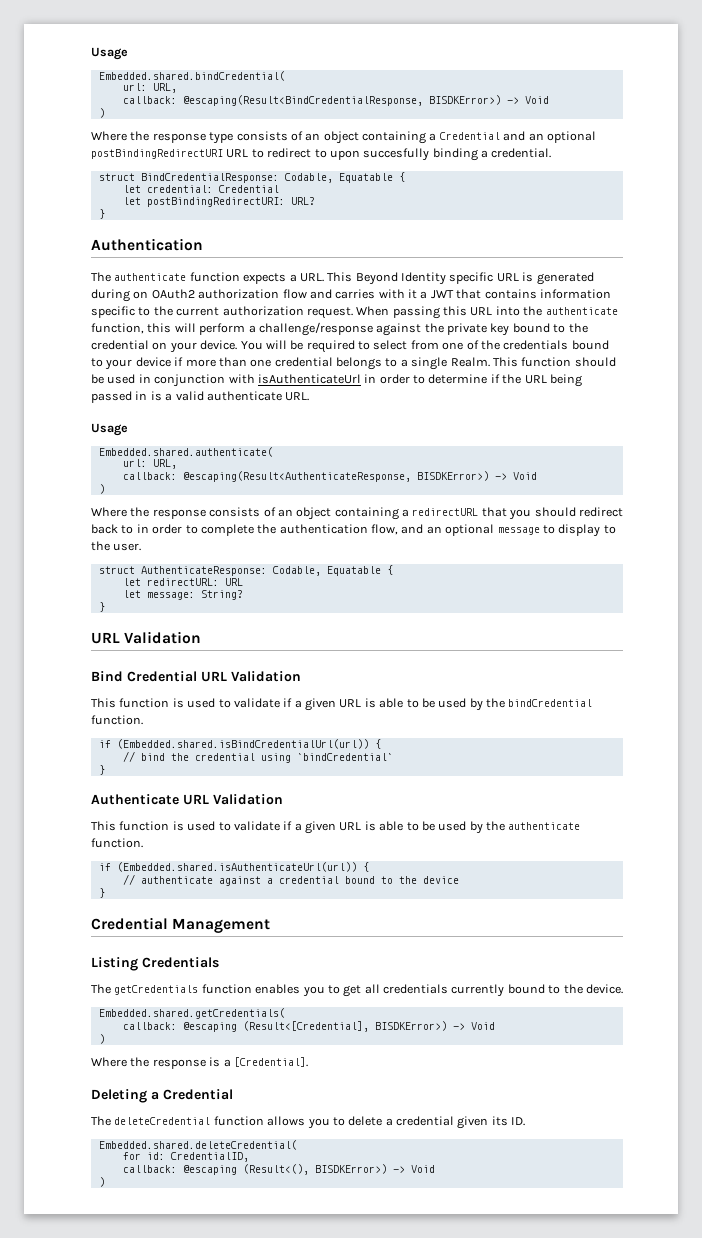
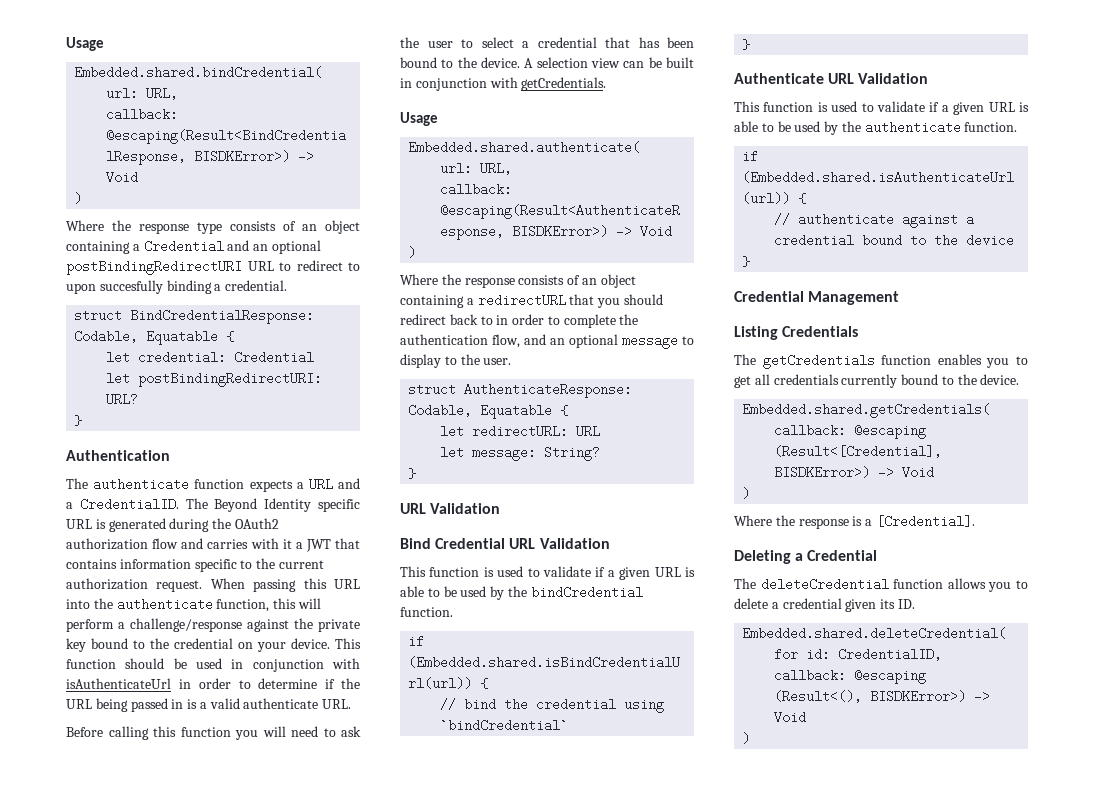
[299,272,353,282] URL. This -> [308,478,360,491] [66,498,208,511] URL and a CredentialID. The
[133,291,149,299] on -> [212,518,232,529] the
[240,340,609,353] [91,357,490,370] You will be required to select from one of the credentials bound to your device if more than one credential belongs to a single Realm. -> (330, 643) none
(310, 396) none -> [66,726,361,740] [400,37,694,48] [400,57,694,68] [400,77,607,91] // Before calling this function you will need to ask the user to select a credential that has been bound to the device. A selection view can be built in conjunction with getCredentials.

